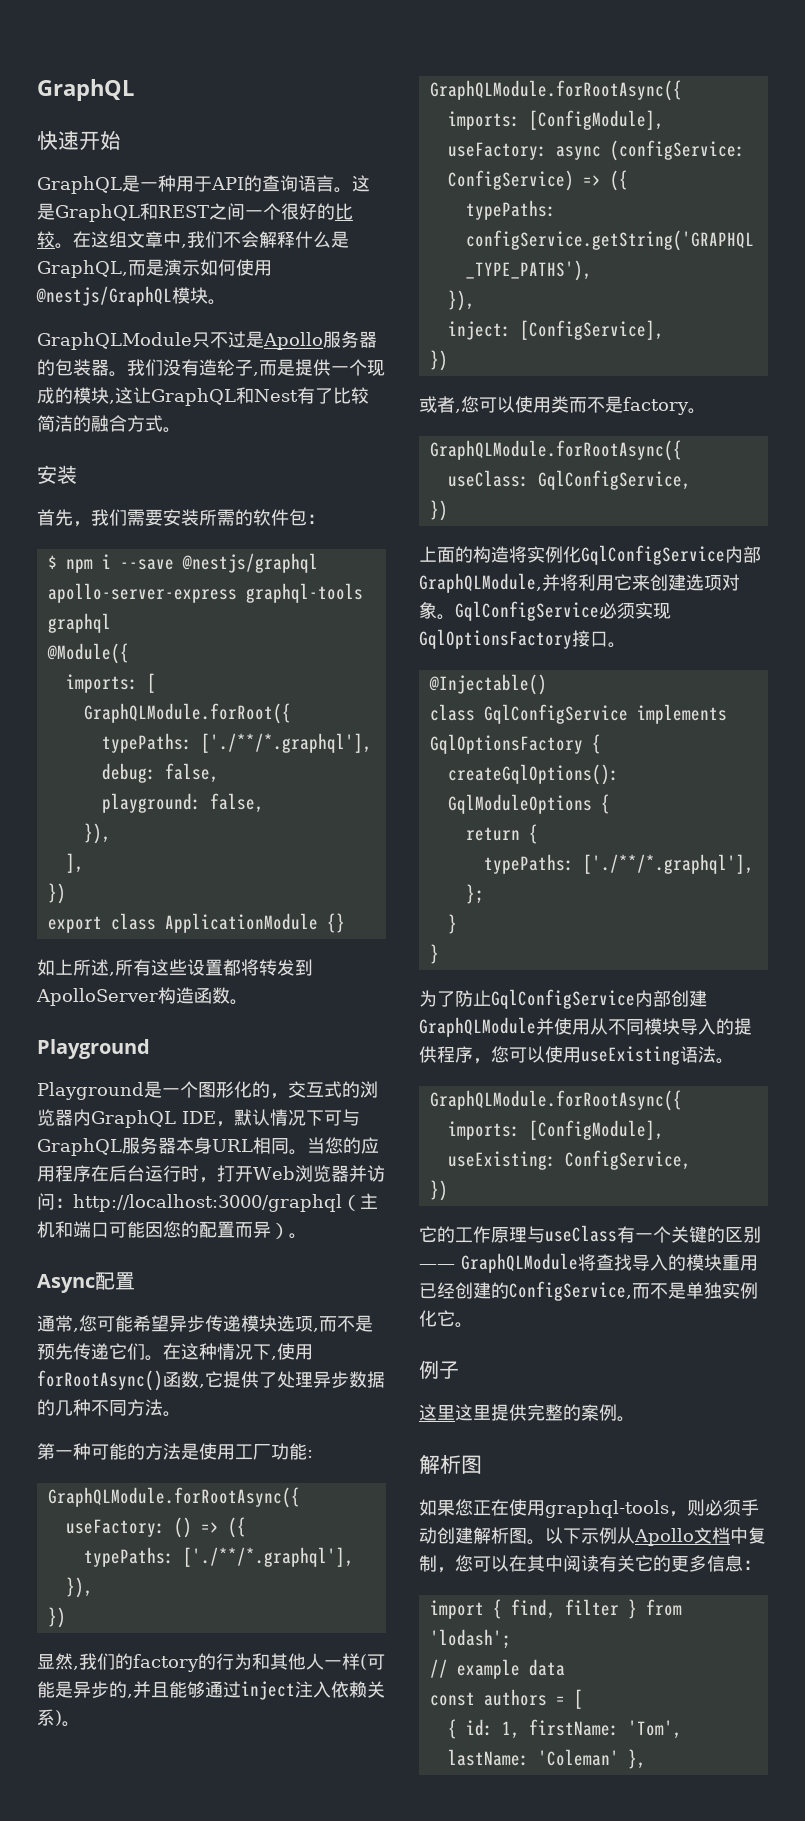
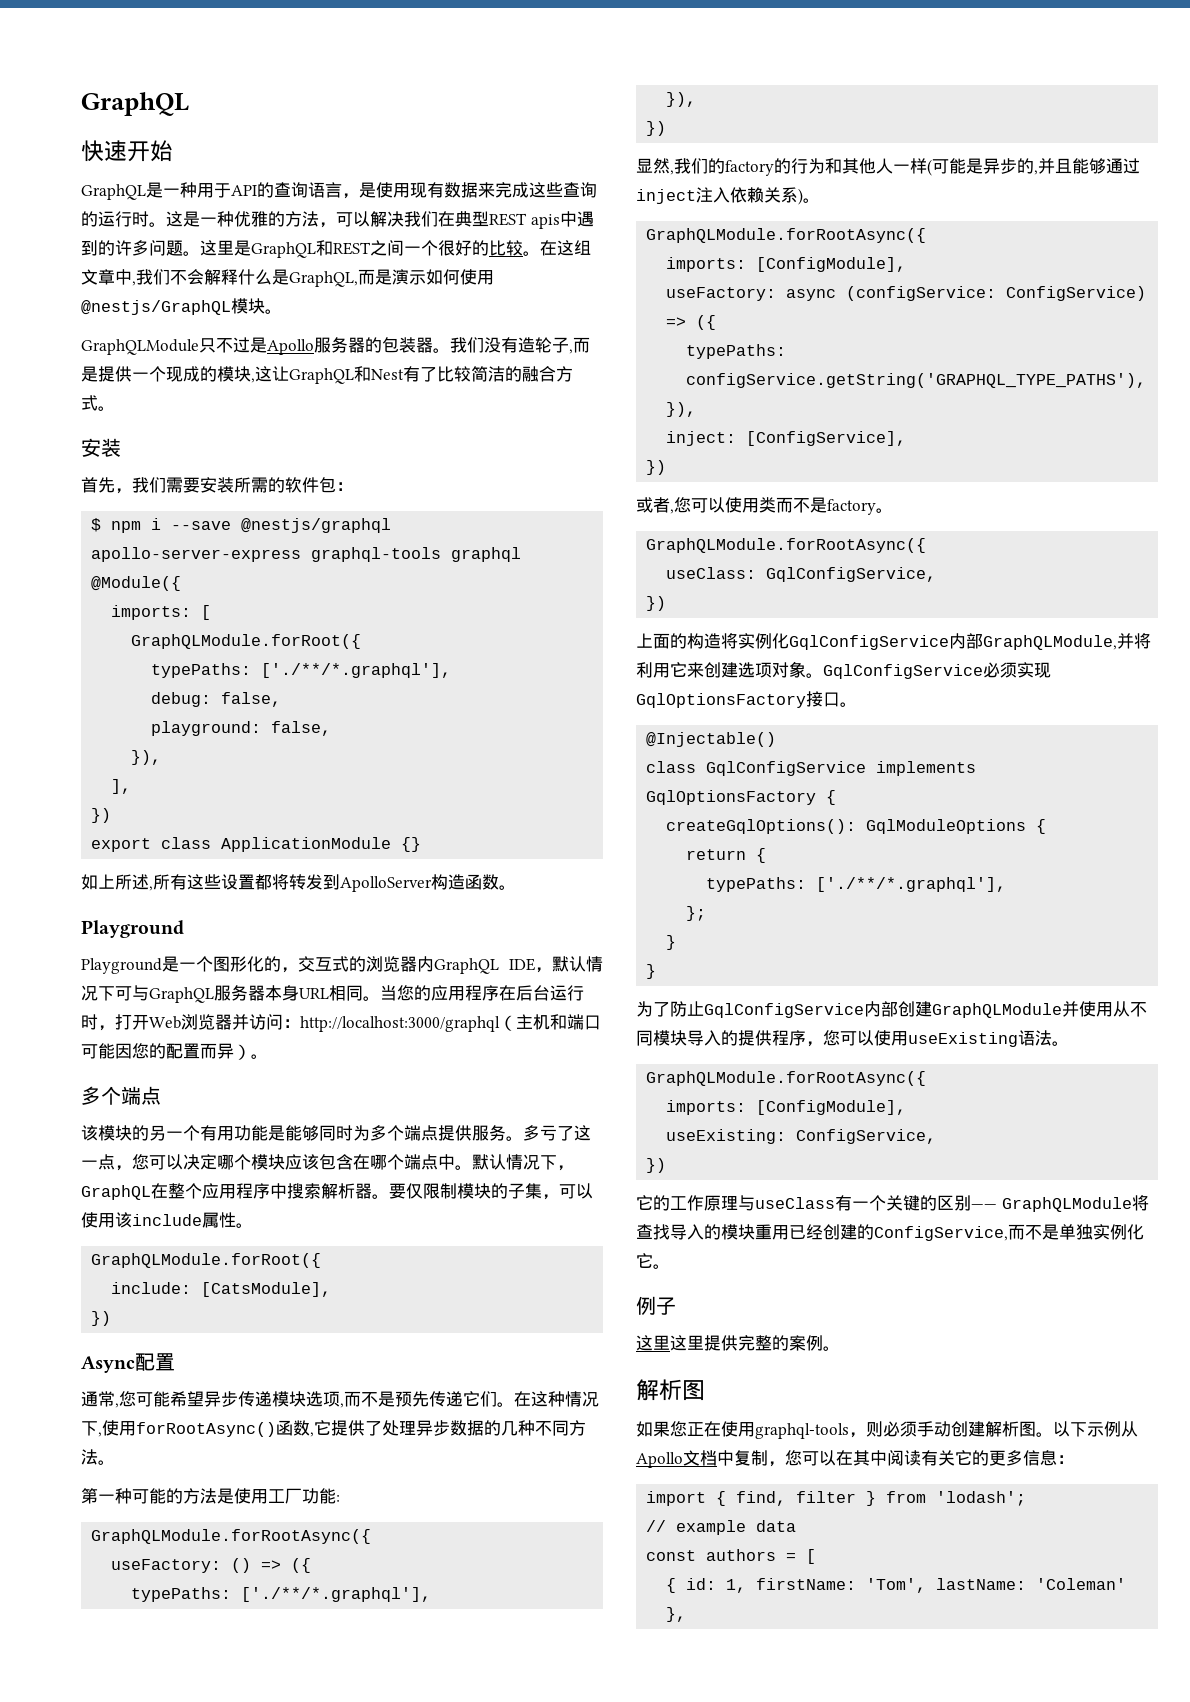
[334,175,370,193] 。这 -> [342,182,597,199] [81,211,594,229] [81,240,234,256] ，是使用现有数据来完成这些查询的运行时。这是一种优雅的方法，可以解决我们在典型REST apis中遇到的许多问题。这里
(307, 1236) none -> [81,1086,161,1105] [81,1125,591,1141] [81,1154,574,1171] [81,1183,593,1200] [81,1212,253,1228] [91,1253,322,1268] [111,1282,332,1297] [91,1311,112,1326] // 多个端点 // 该模块的另一个有用功能是能够同时为多个端点提供服务。多亏了这一点，您可以决定哪个模块应该包含在哪个端点中。默认情况下，GraphQL在整个应用程序中搜索解析器。要仅限制模块的子集，可以使用该include属性。 // GraphQLModule.forRoot({ // include: [CatsModule], // })

